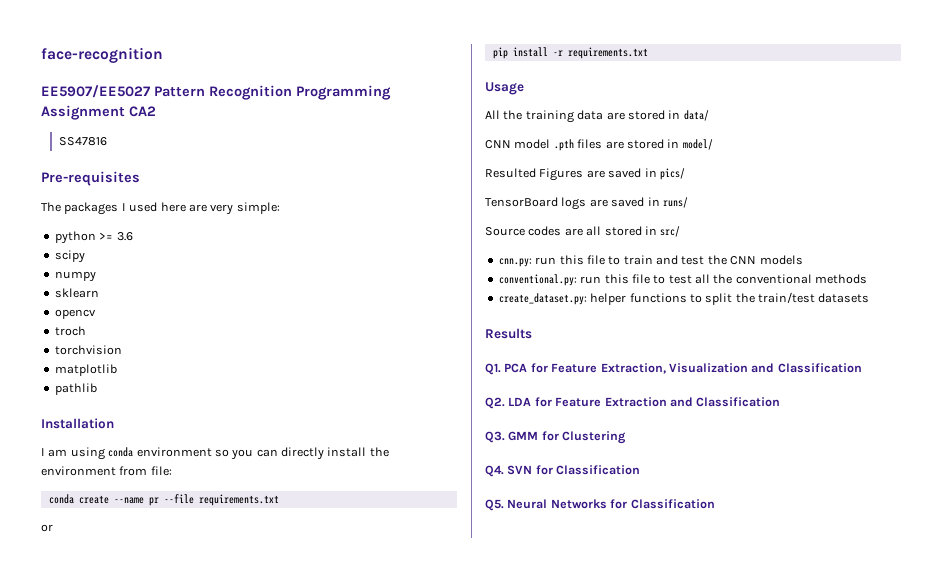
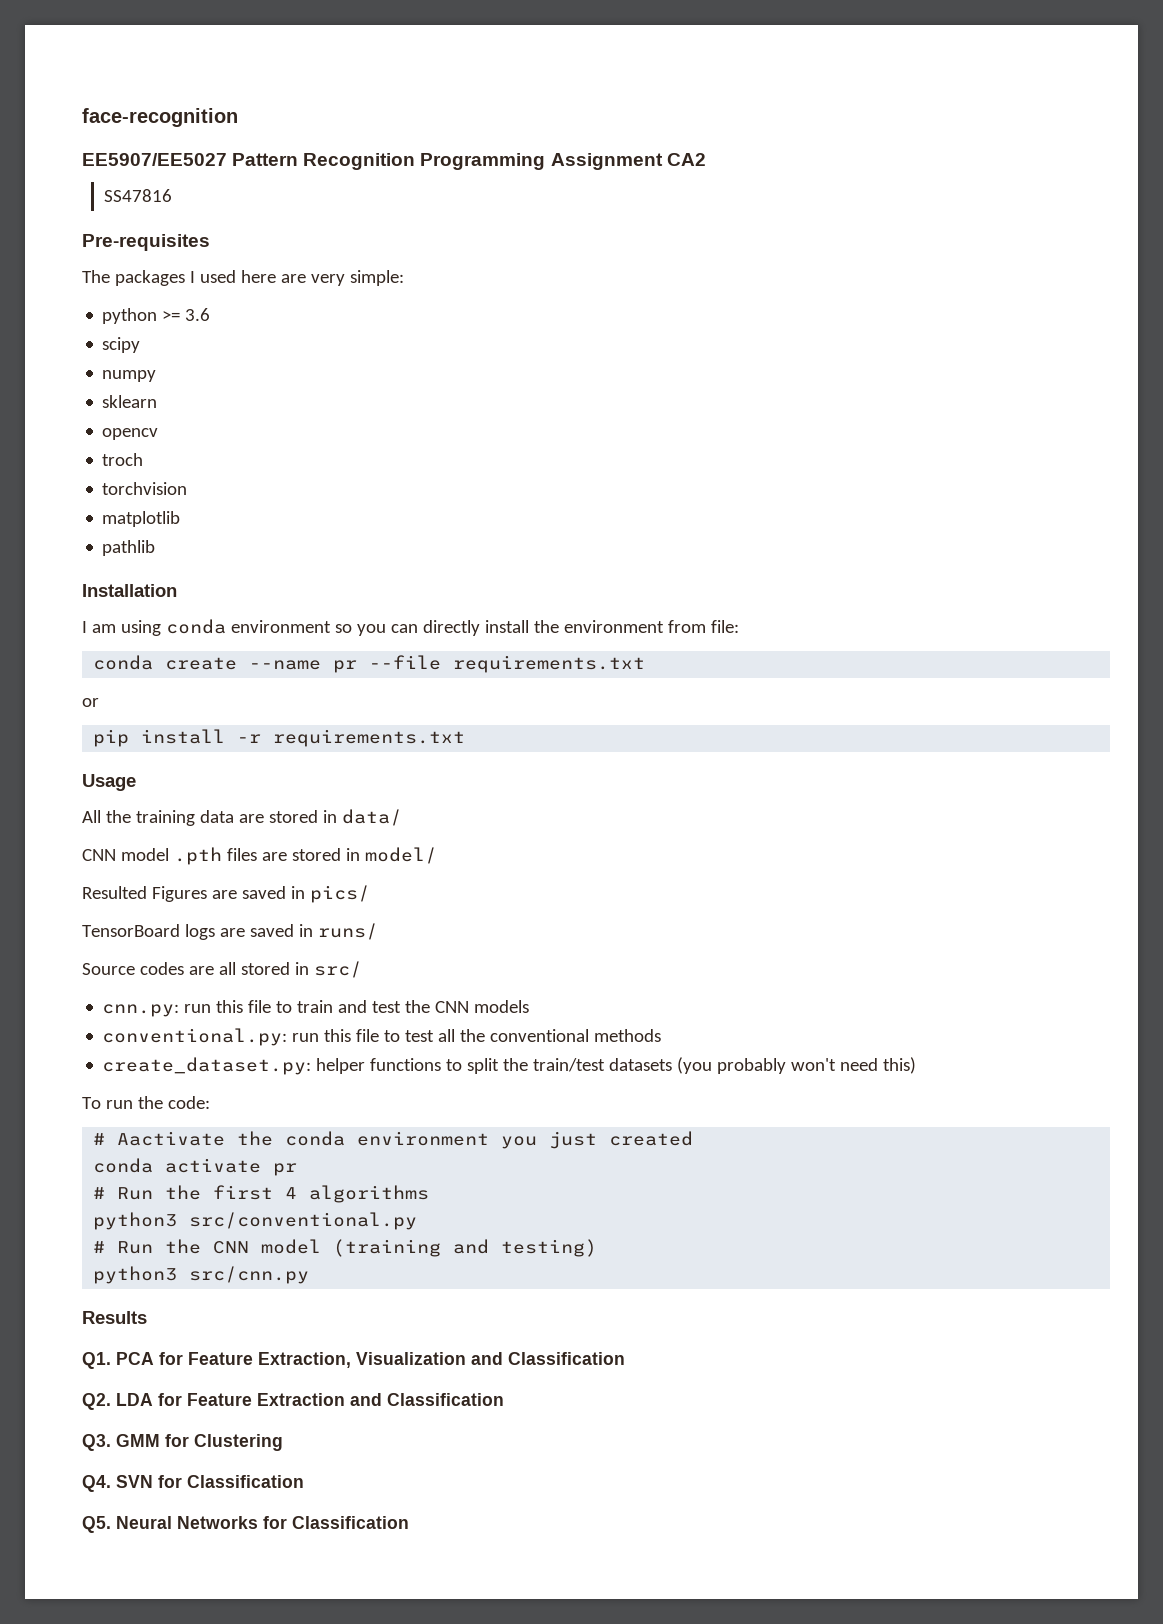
(870, 298) none -> [677,1057,917,1074] [82,1096,210,1109] [93,1131,694,1149] [93,1158,298,1176] [93,1185,430,1203] [93,1212,418,1230] [93,1239,598,1257] [93,1266,310,1284] (you probably won't need this) // To run the code: // # Aactivate the conda environment you just created // conda activate pr // # Run the first 4 algorithms // python3 src/conventional.py // # Run the CNN model (training and testing) // python3 src/cnn.py

